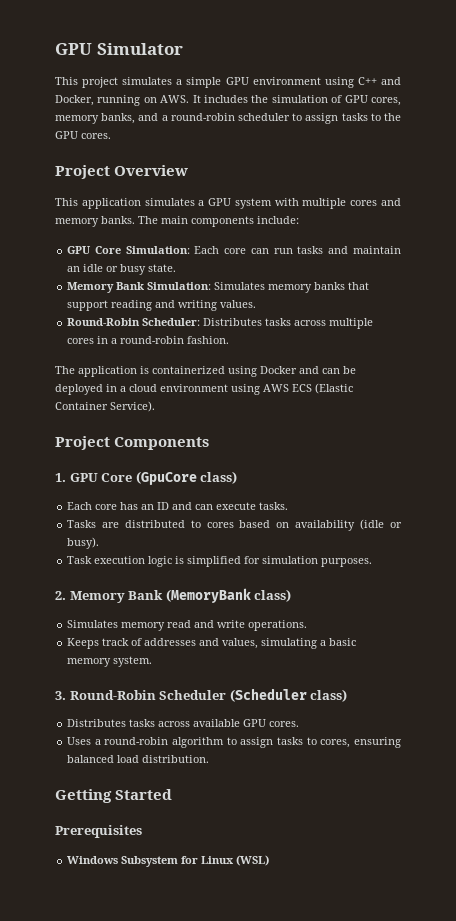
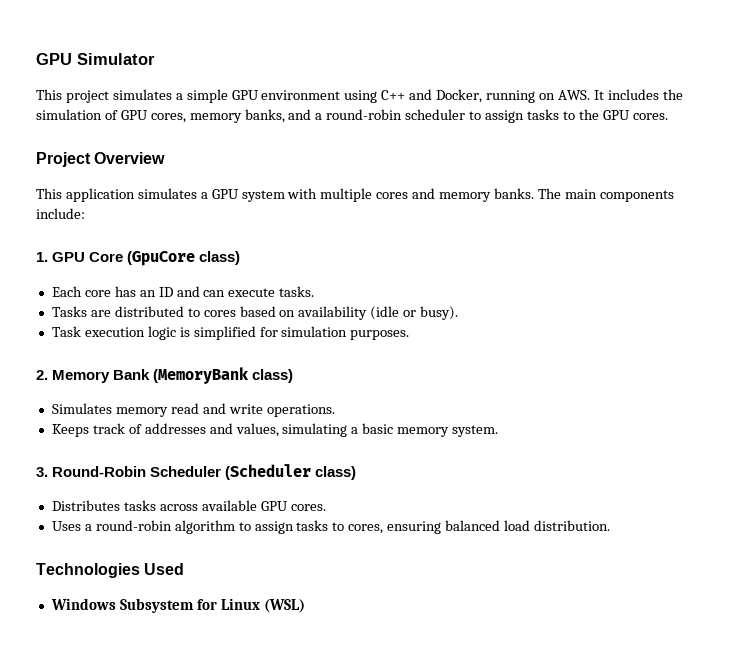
[67,246,401,254] [67,264,177,275] [67,282,370,293] [67,300,257,311] [67,318,374,329] [67,336,230,344] [55,366,356,377] [55,383,353,395] [55,401,155,412] [55,436,210,450] // GPU Core Simulation: Each core can run tasks and maintain an idle or busy state. // Memory Bank Simulation: Simulates memory banks that support reading and writing values. // Round-Robin Scheduler: Distributes tasks across multiple cores in a round-robin fashion. // The application is containerized using Docker and can be deployed in a cloud environment using AWS ECS (Elastic Container Service). // Project Components -> (85, 213) none
[55,789,173,803] [55,825,142,838] Getting Started // Prerequisites -> [36,563,185,578] Technologies Used

